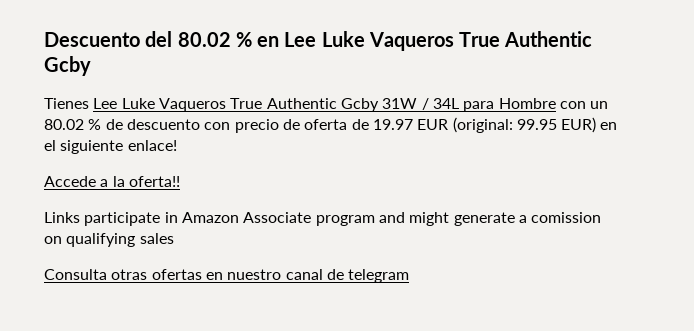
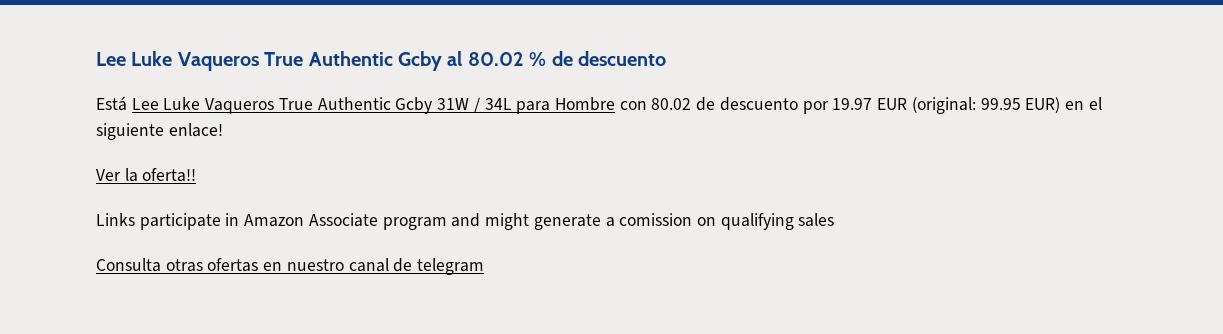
[44,31,593,51] [44,56,91,76] [44,98,89,109] Descuento del 80.02 % en Lee Luke Vaqueros True Authentic Gcby // Tienes -> [96,51,666,71] [96,96,127,111] Lee Luke Vaqueros True Authentic Gcby al 80.02 % de descuento // Está
[590,101,609,109] [44,119,369,133] un 80.02 % de descuento con precio de oferta de -> [651,97,829,114] 80.02 de descuento por
[44,176,109,187] Accede a -> [96,169,121,181] Ver

